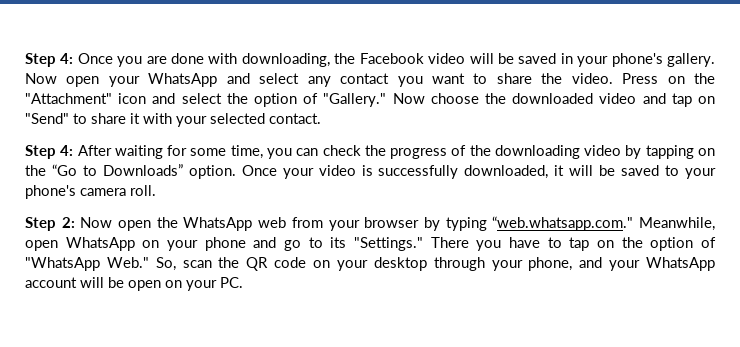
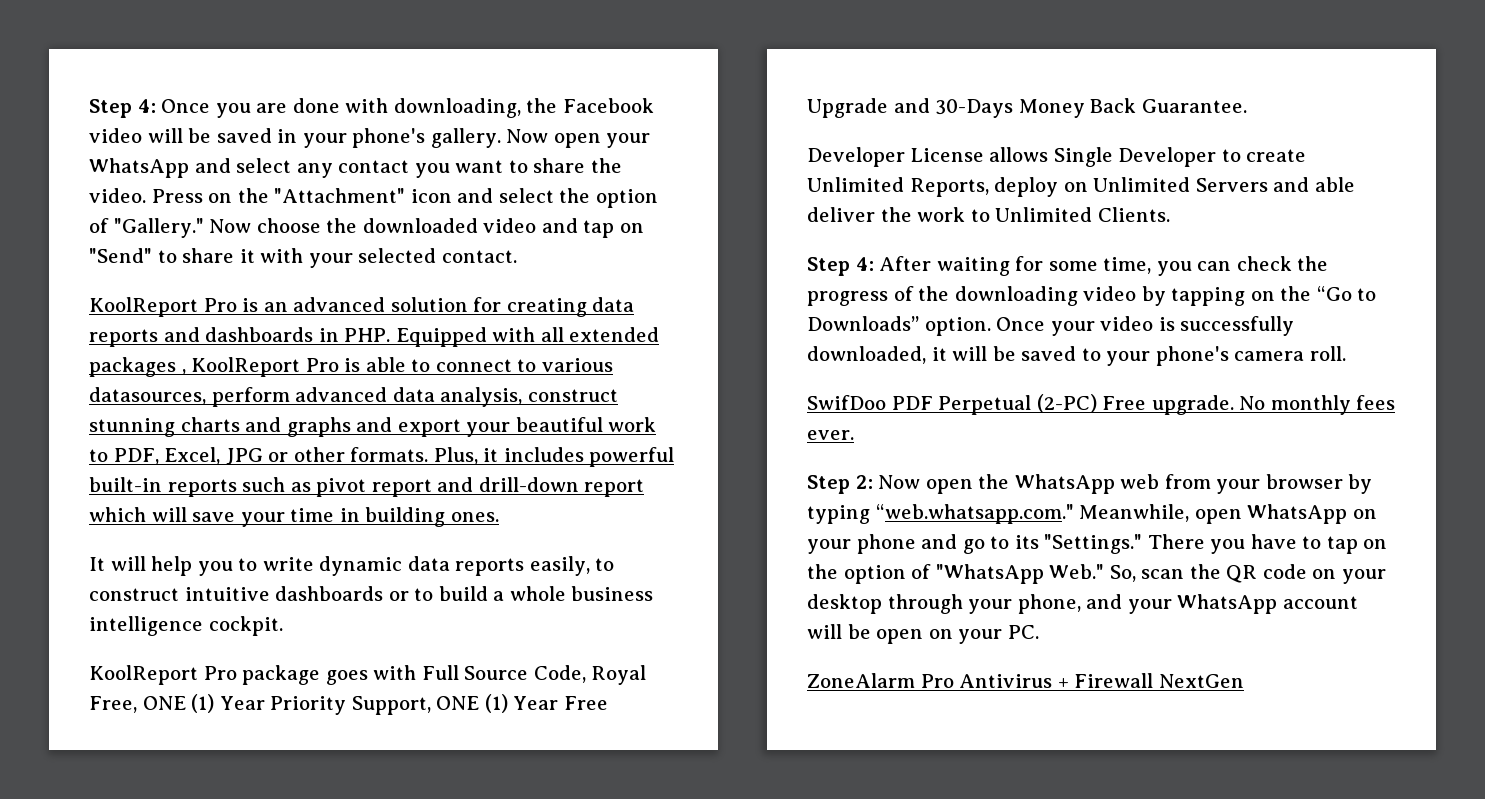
(321, 118) none -> [89,297,635,317] [89,327,660,347] [89,357,613,377] [89,387,618,407] [89,417,657,437] [89,447,675,467] [89,477,645,497] [89,507,499,527] [89,556,615,576] [89,586,654,601] [89,616,283,636] [89,665,647,685] [89,694,608,715] [807,98,1247,118] [807,147,1307,167] [807,177,1355,197] [807,207,1170,222] // KoolReport Pro is an advanced solution for creating data reports and dashboards in PHP. Equipped with all extended packages , KoolReport Pro is able to connect to various datasources, perform advanced data analysis, construct stunning charts and graphs and export your beautiful work to PDF, Excel, JPG or other formats. Plus, it includes powerful built-in reports such as pivot report and drill-down report which will save your time in building ones. // It will help you to write dynamic data reports easily, to construct intuitive dashboards or to build a whole business intelligence cockpit. // KoolReport Pro package goes with Full Source Code, Royal Free, ONE (1) Year Priority Support, ONE (1) Year Free Upgrade and 30-Days Money Back Guarantee. // Developer License allows Single Developer to create Unlimited Reports, deploy on Unlimited Servers and able deliver the work to Unlimited Clients.
(156, 190) none -> [807,394,1396,415] [807,430,854,440] // SwifDoo PDF Perpetual (2-PC) Free upgrade. No monthly fees ever.
(243, 282) none -> [807,673,1244,688] // ZoneAlarm Pro Antivirus + Firewall NextGen

